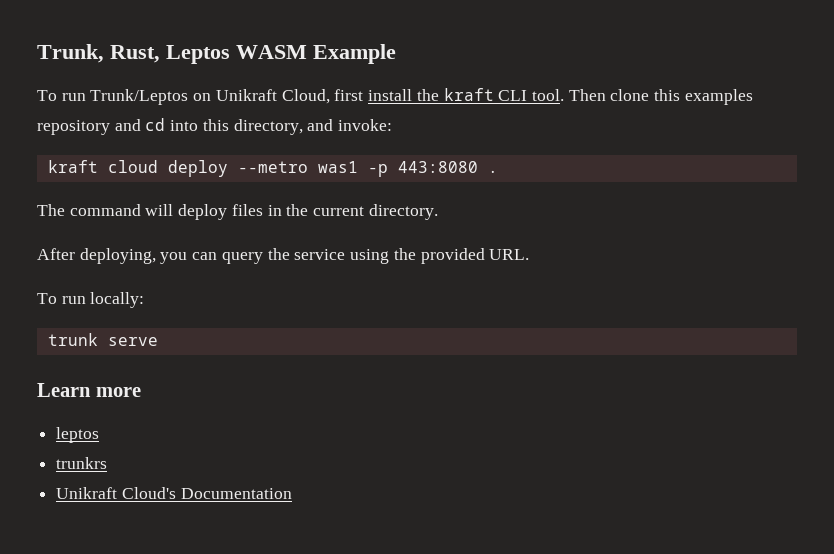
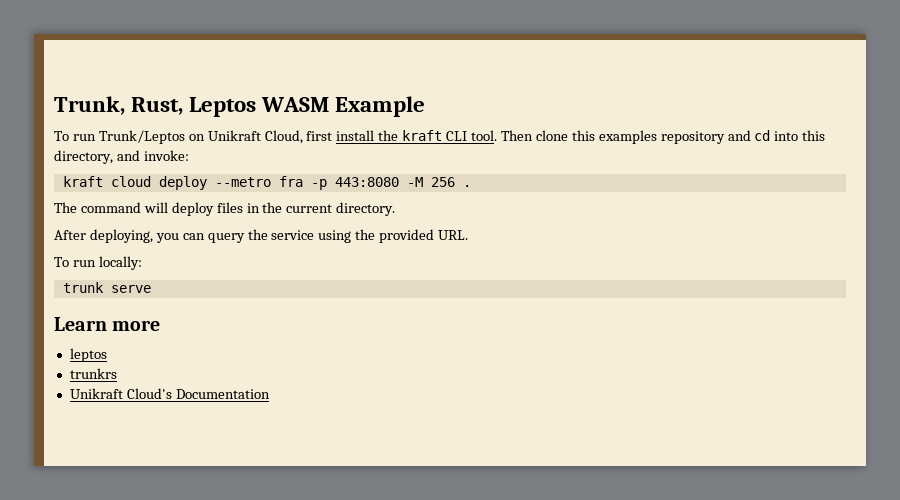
[317,161,358,173] was1 -> [278,176,303,187] fra
(478, 167) none -> [406,177,455,187] -M 256

